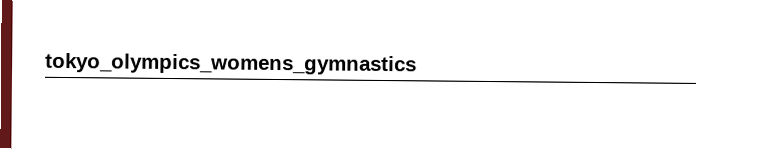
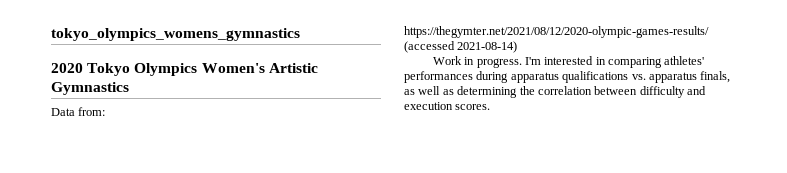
(417, 64) none -> [51,63,318,76] [51,82,129,95] [51,107,106,116] [404,26,709,38] [404,41,518,53] [432,56,705,68] [404,71,731,83] [404,86,706,98] [404,102,491,110] // 2020 Tokyo Olympics Women's Artistic Gymnastics // Data from: https://thegymter.net/2021/08/12/2020-olympic-games-results/ (accessed 2021-08-14) // Work in progress. I'm interested in comparing athletes' performances during apparatus qualifications vs. apparatus finals, as well as determining the correlation between difficulty and execution scores.

